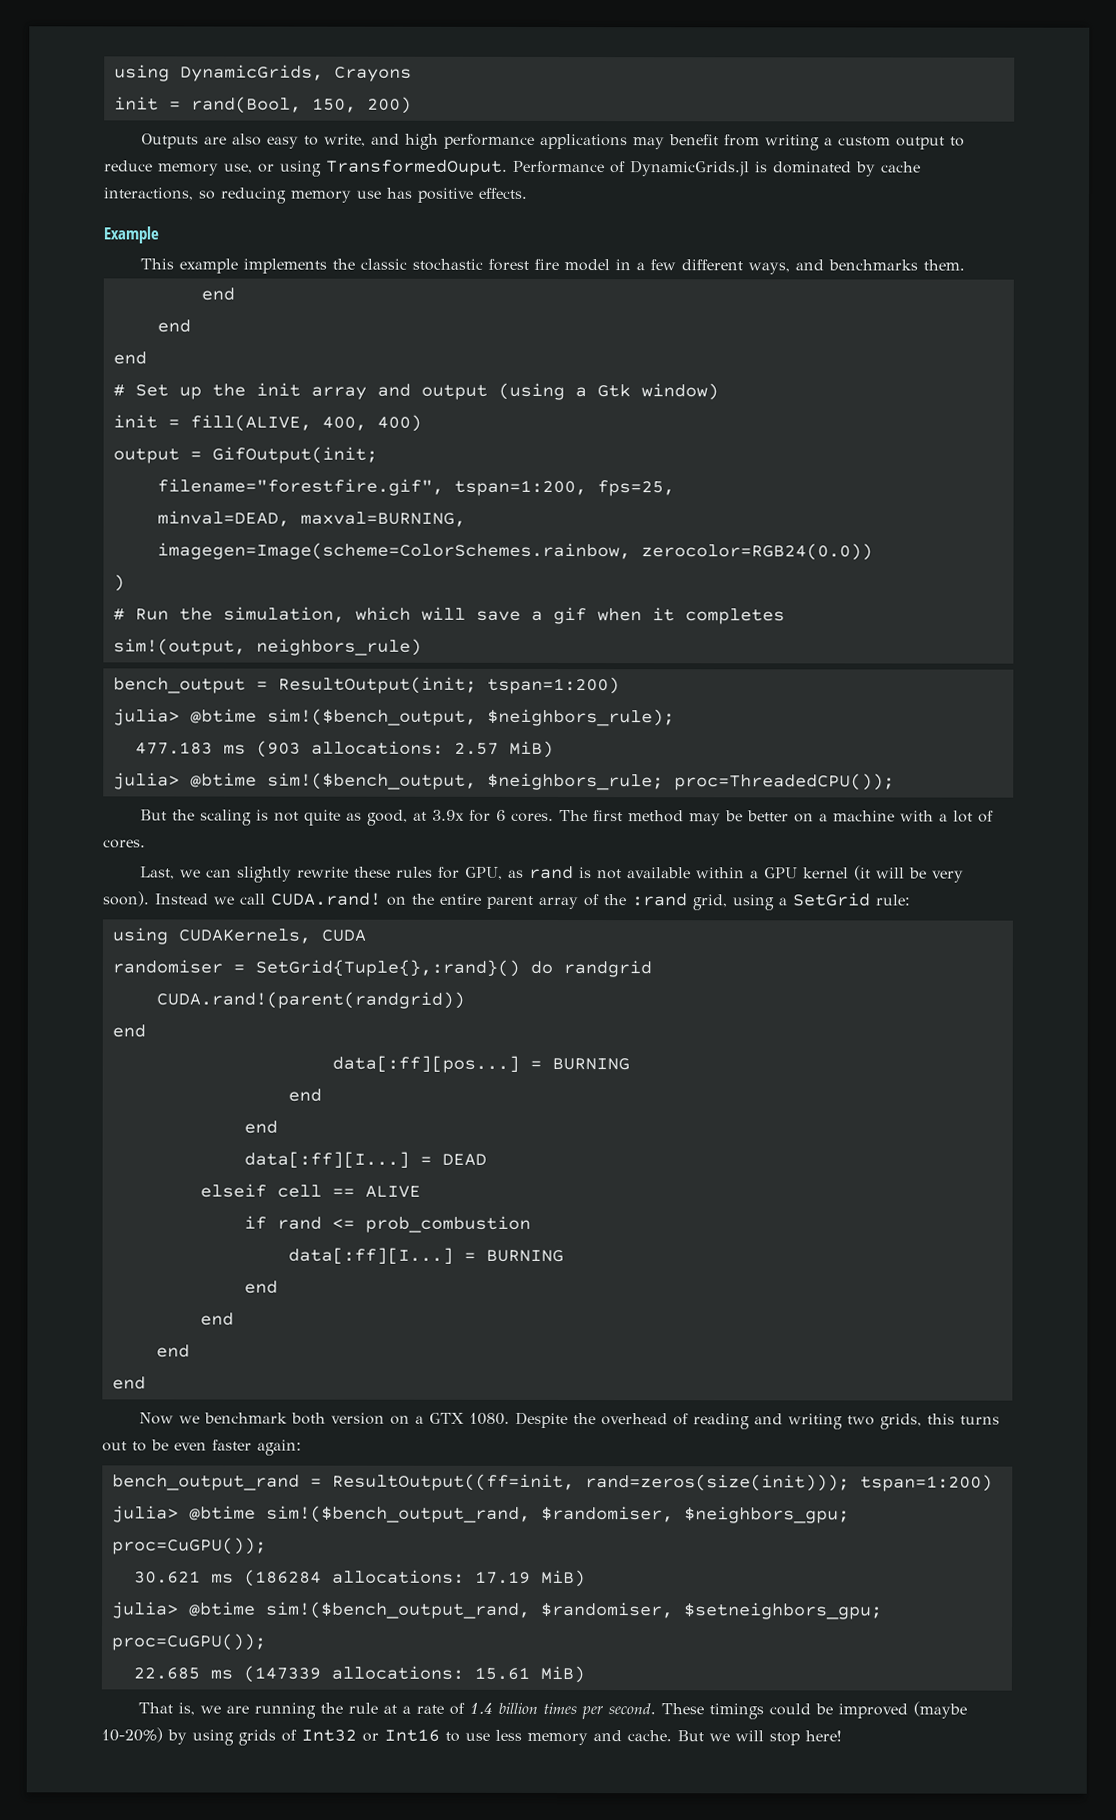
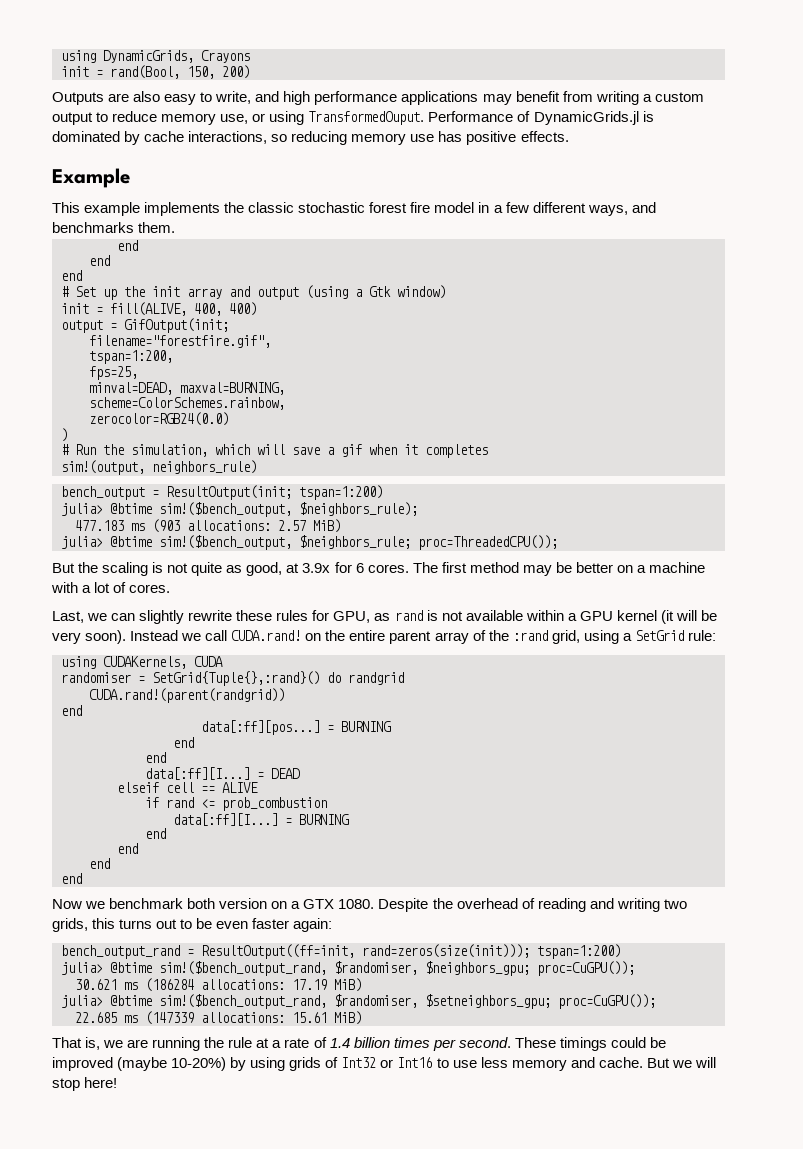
(444, 487) none -> (271, 341) //
(587, 488) none -> (173, 357) //
[156,542,873,561] imagegen=Image(scheme=ColorSchemes.rainbow, zerocolor=RGB24(0.0)) -> [89,397,285,410] [89,412,229,426] scheme=ColorSchemes.rainbow, // zerocolor=RGB24(0.0)

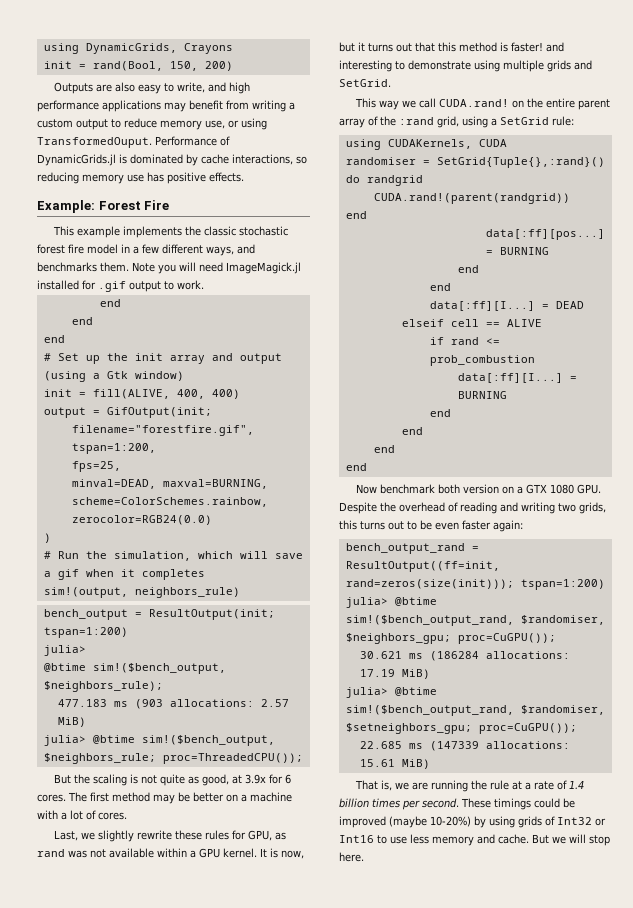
[52,168,130,188] Example -> [37,200,170,213] Example: Forest Fire
(176, 227) none -> [132,262,301,274] [37,280,204,292] Note you will need ImageMagick.jl installed for .gif output to work.
(103, 509) none -> (86, 650) //
[111,613,136,621] can -> (95, 836) none
[426,610,438,621] is -> [68,850,87,858] was
[616,610,717,624] [52,630,179,644] kernel (it will be very soon). Instead -> [223,848,304,859] [339,42,564,52] [339,60,592,72] [339,79,391,87] [354,98,399,110] kernel. It is now, but it turns out that this method is faster! and interesting to demonstrate using multiple grids and SetGrid. // This way
[85,901,106,909] we -> (377, 489) none
[338,899,375,909] 1080. -> [549,484,601,494] 1080 GPU.
[84,1077,118,1088] here! -> [339,852,364,862] here.

